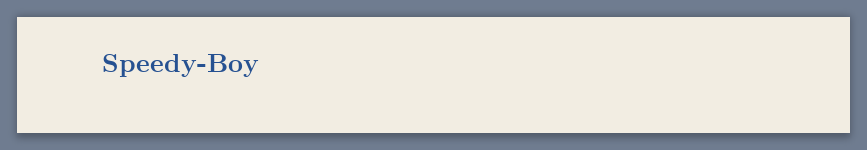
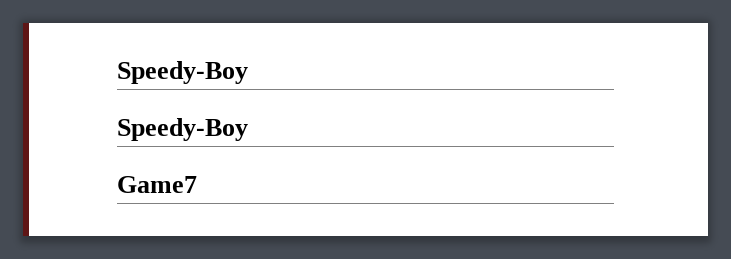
[102,54,259,77] Speedy-Boy -> [117,61,248,84] [117,118,248,141] [117,176,197,193] Speedy-Boy // Speedy-Boy // Game7

